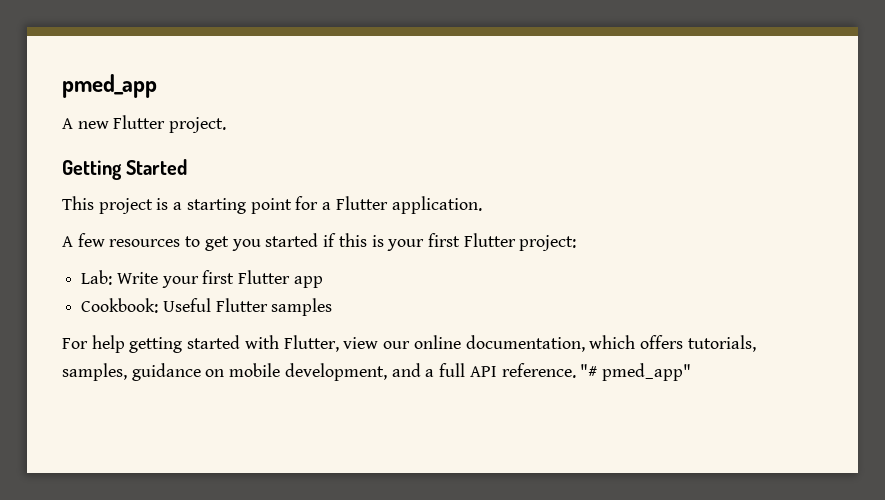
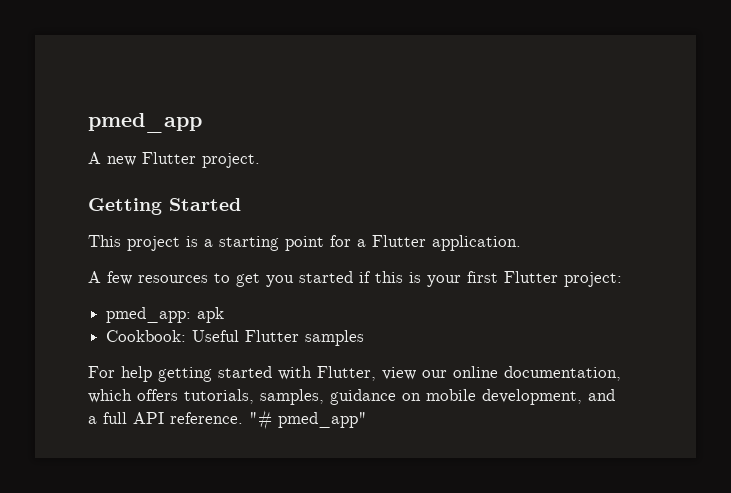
[81,270,323,288] Lab: Write your first Flutter app -> [106,307,225,323] pmed_app: apk

